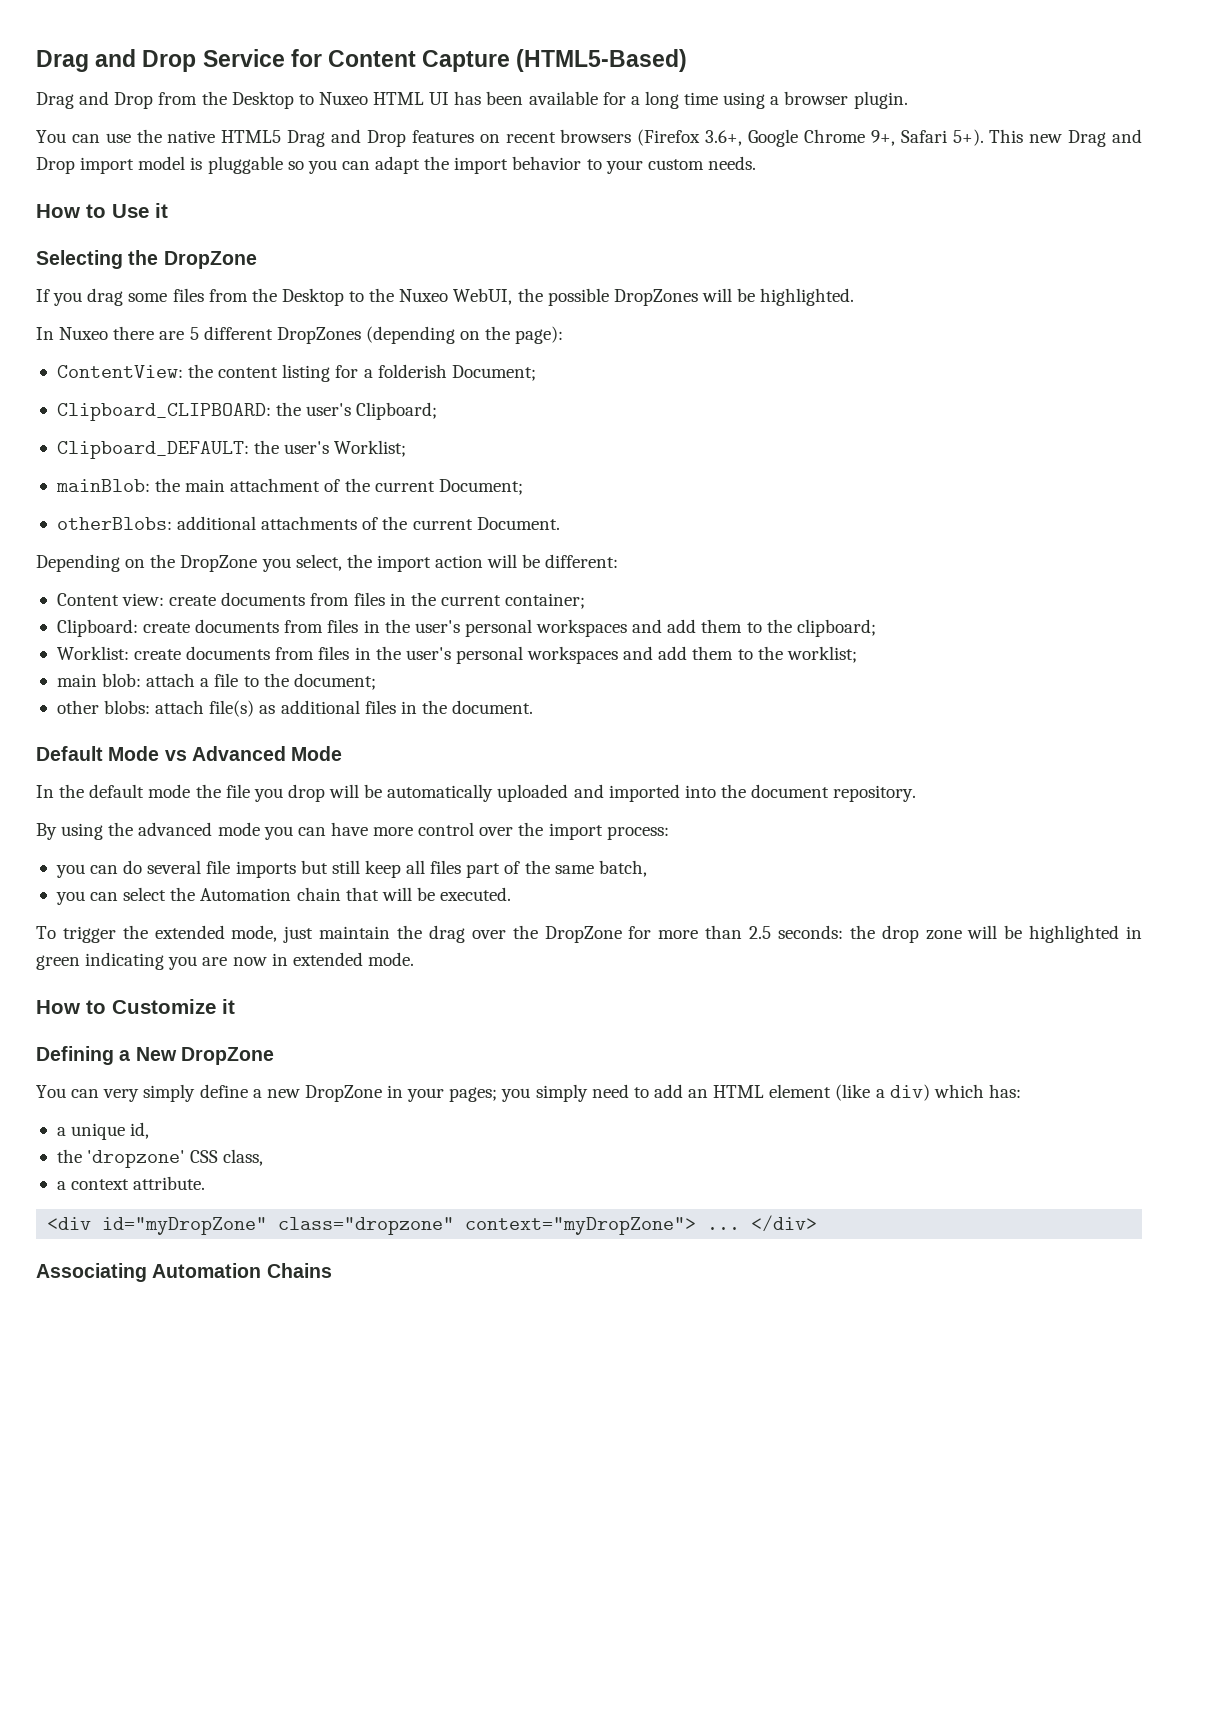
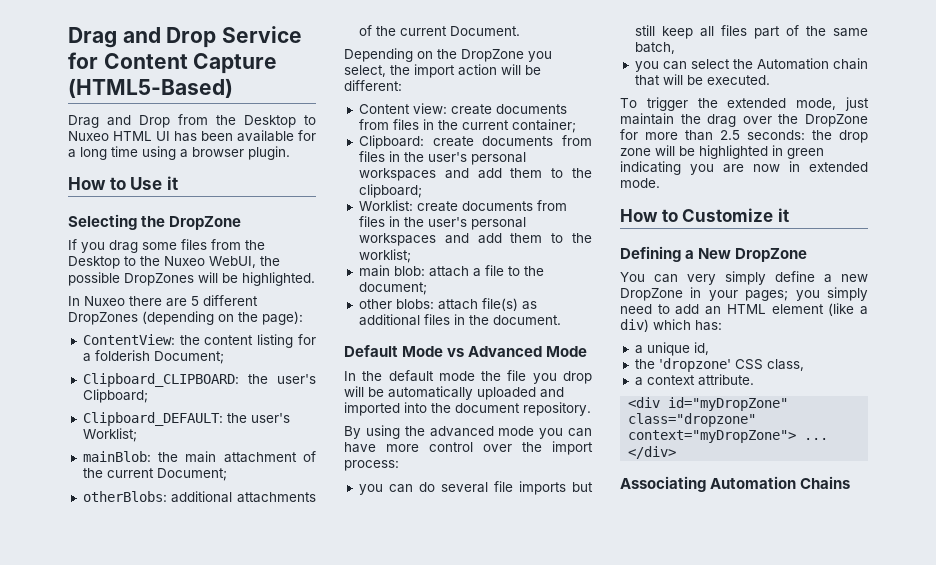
[36,129,1142,147] [36,156,756,174] // You can use the native HTML5 Drag and Drop features on recent browsers (Firefox 3.6+, Google Chrome 9+, Safari 5+). This new Drag and Drop import model is pluggable so you can adapt the import behavior to your custom needs. -> (290, 153) none

